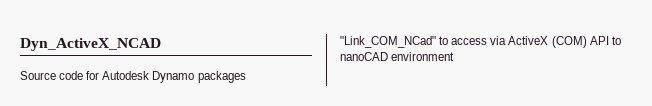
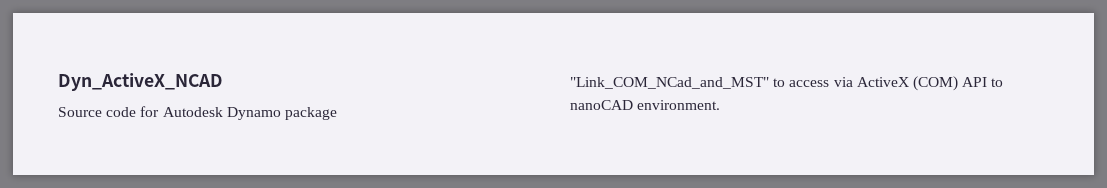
[197,71,246,83] [340,36,436,48] packages "Link_COM_NCad" -> [284,107,337,120] [570,77,769,89] package "Link_COM_NCad_and_MST"
[391,52,455,61] environment -> [637,100,721,110] environment.

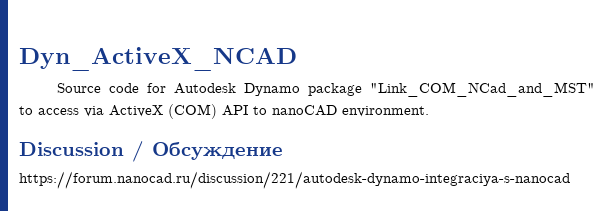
(721, 105) none -> [19,141,283,162] [19,171,570,189] // Discussion / Обсуждение // https://forum.nanocad.ru/discussion/221/autodesk-dynamo-integraciya-s-nanocad

